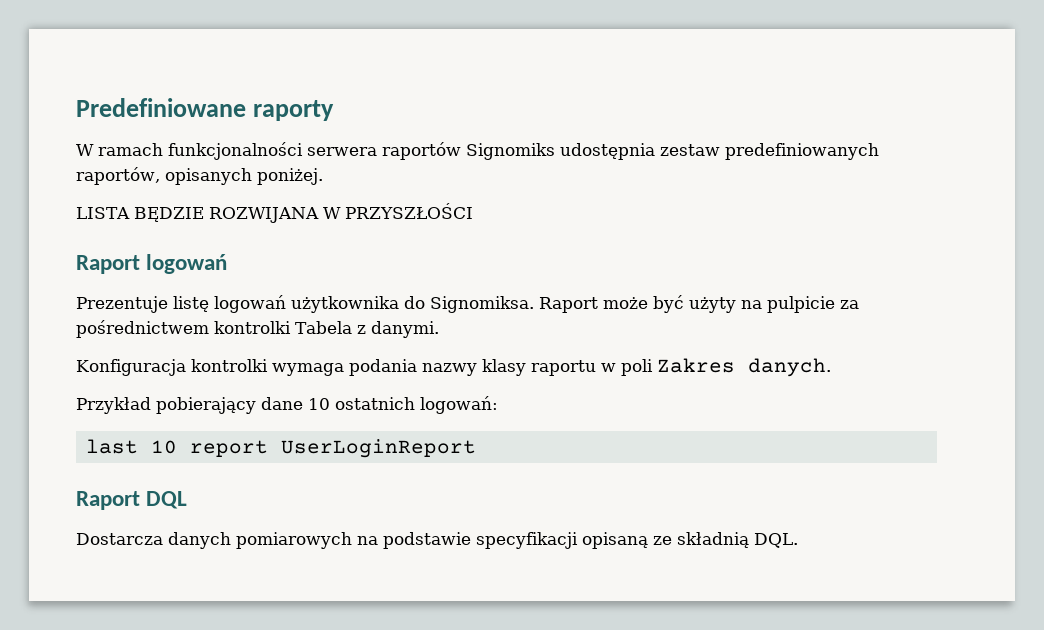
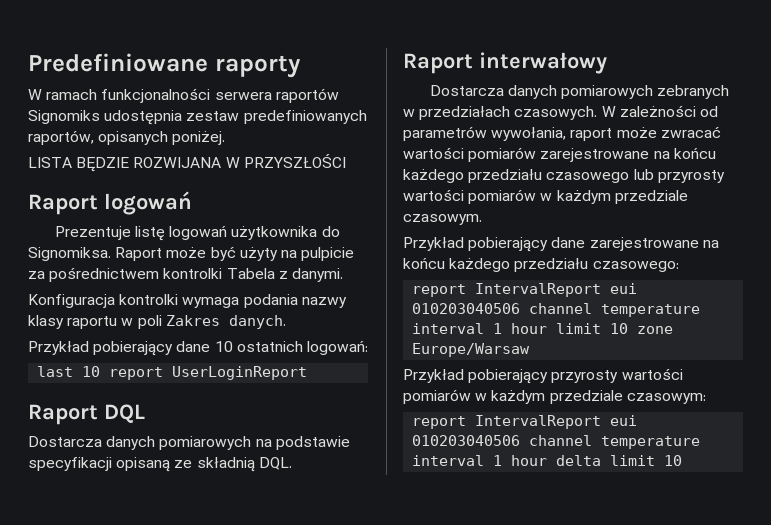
(798, 540) none -> [403,52,607,74] [429,85,730,99] [403,105,718,120] [403,126,721,141] [403,147,716,162] [403,169,725,183] [403,189,688,204] [403,214,482,225] [403,237,719,252] [403,258,679,272] [412,283,638,297] [412,303,701,317] [412,323,674,334] [412,343,531,357] [403,368,683,384] [403,389,706,404] [412,415,638,429] [412,435,701,449] [412,455,683,466] // Raport interwałowy // Dostarcza danych pomiarowych zebranych w przedziałach czasowych. W zależności od parametrów wywołania, raport może zwracać wartości pomiarów zarejestrowane na końcu każdego przedziału czasowego lub przyrosty wartości pomiarów w każdym przedziale czasowym. // Przykład pobierający dane zarejestrowane na końcu każdego przedziału czasowego: // report IntervalReport eui 010203040506 channel temperature interval 1 hour limit 10 zone Europe/Warsaw // Przykład pobierający przyrosty wartości pomiarów w każdym przedziale czasowym: // report IntervalReport eui 010203040506 channel temperature interval 1 hour delta limit 10

